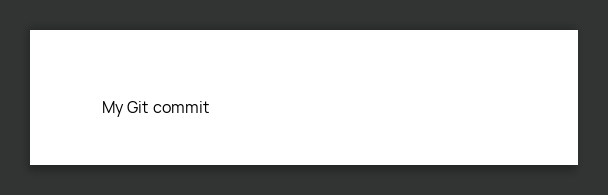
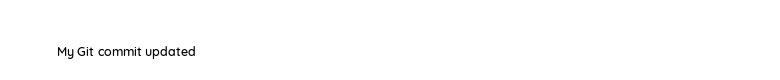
(209, 107) none -> [145,46,197,59] updated

